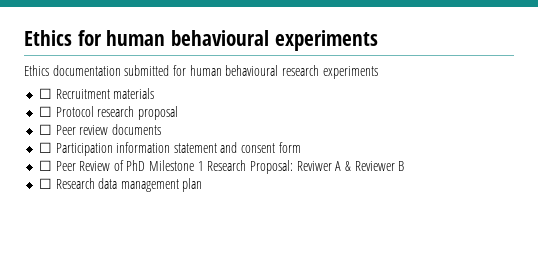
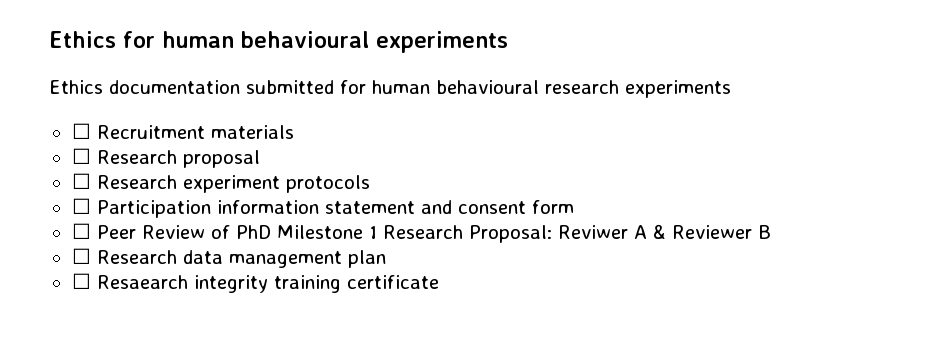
[55,106,135,117] Protocol research -> [96,150,177,164] Research
[55,124,161,135] Peer review documents -> [96,175,370,193] Research experiment protocols
(203, 185) none -> [71,273,439,293] // ☐ Resaearch integrity training certificate

